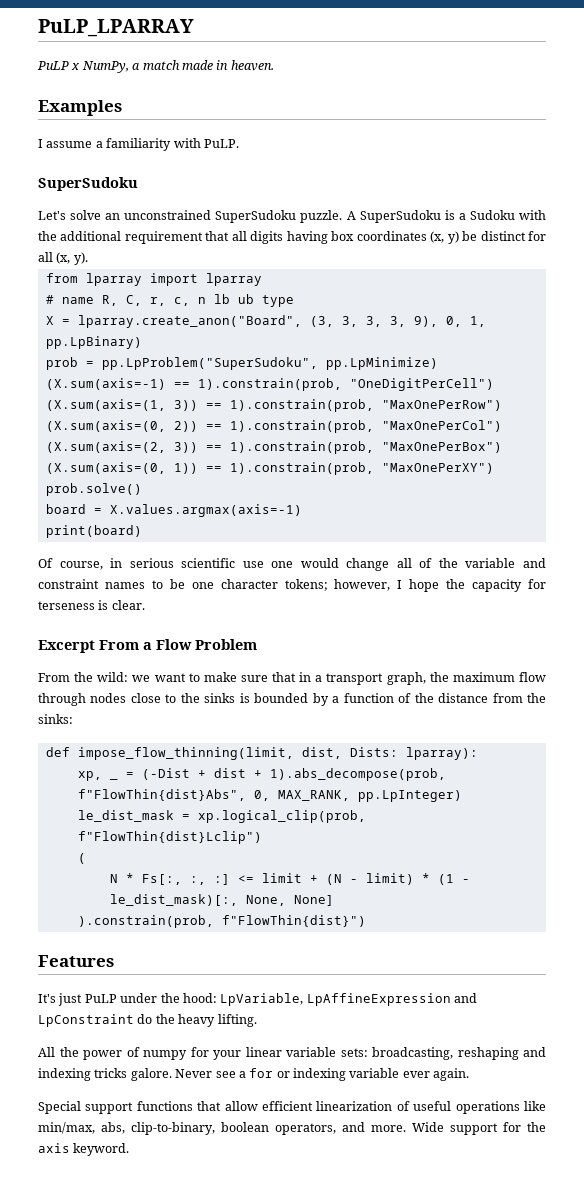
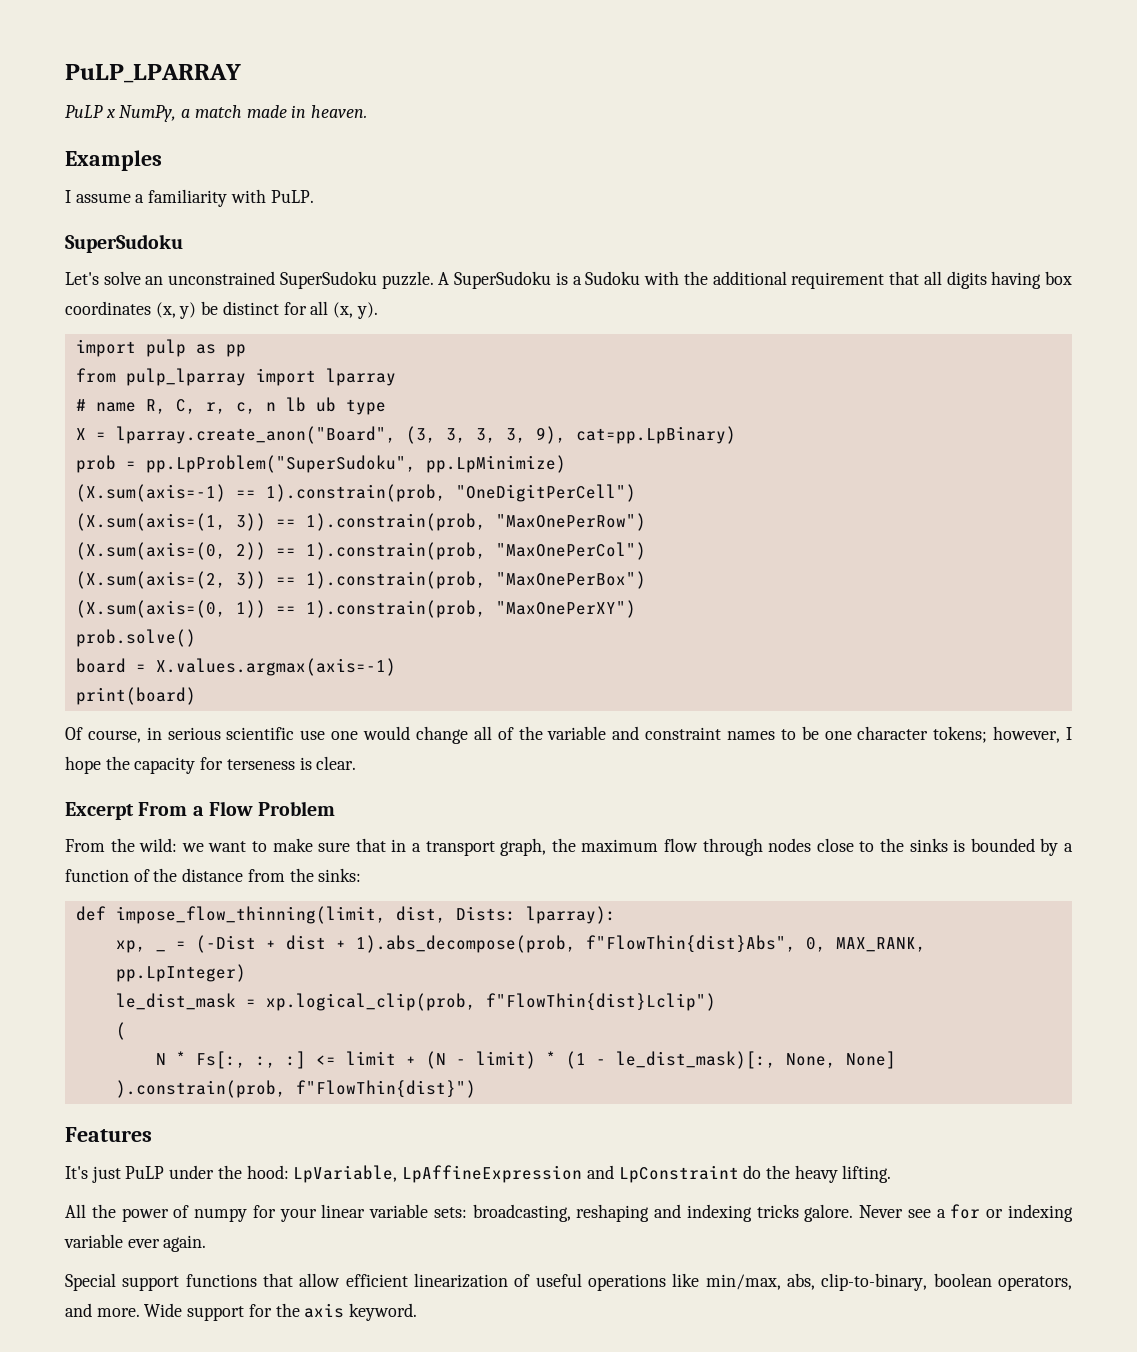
[45,273,142,286] // from lparray -> [75,339,246,357] [75,368,246,386] // import pulp as pp // from pulp_lparray
[445,316,486,327] [45,336,142,349] 0, 1, pp.LpBinary) -> [575,426,736,444] cat=pp.LpBinary)

